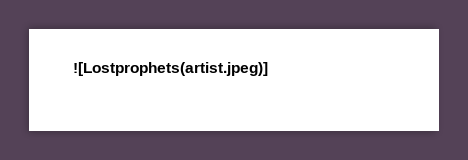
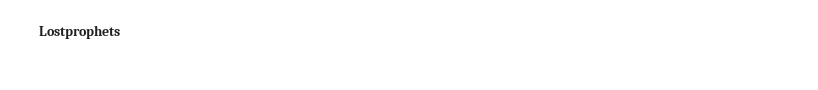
[73,62,268,76] ![Lostprophets(artist.jpeg)] -> [39,25,120,39] Lostprophets

